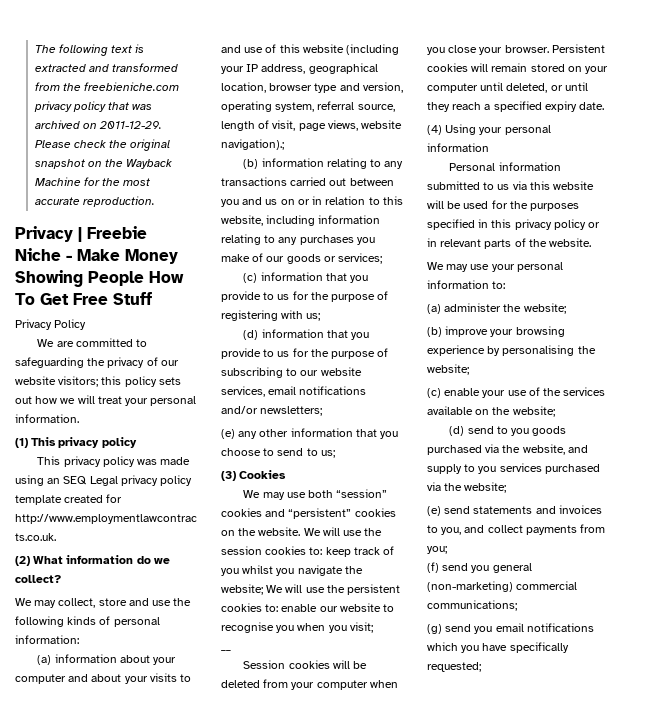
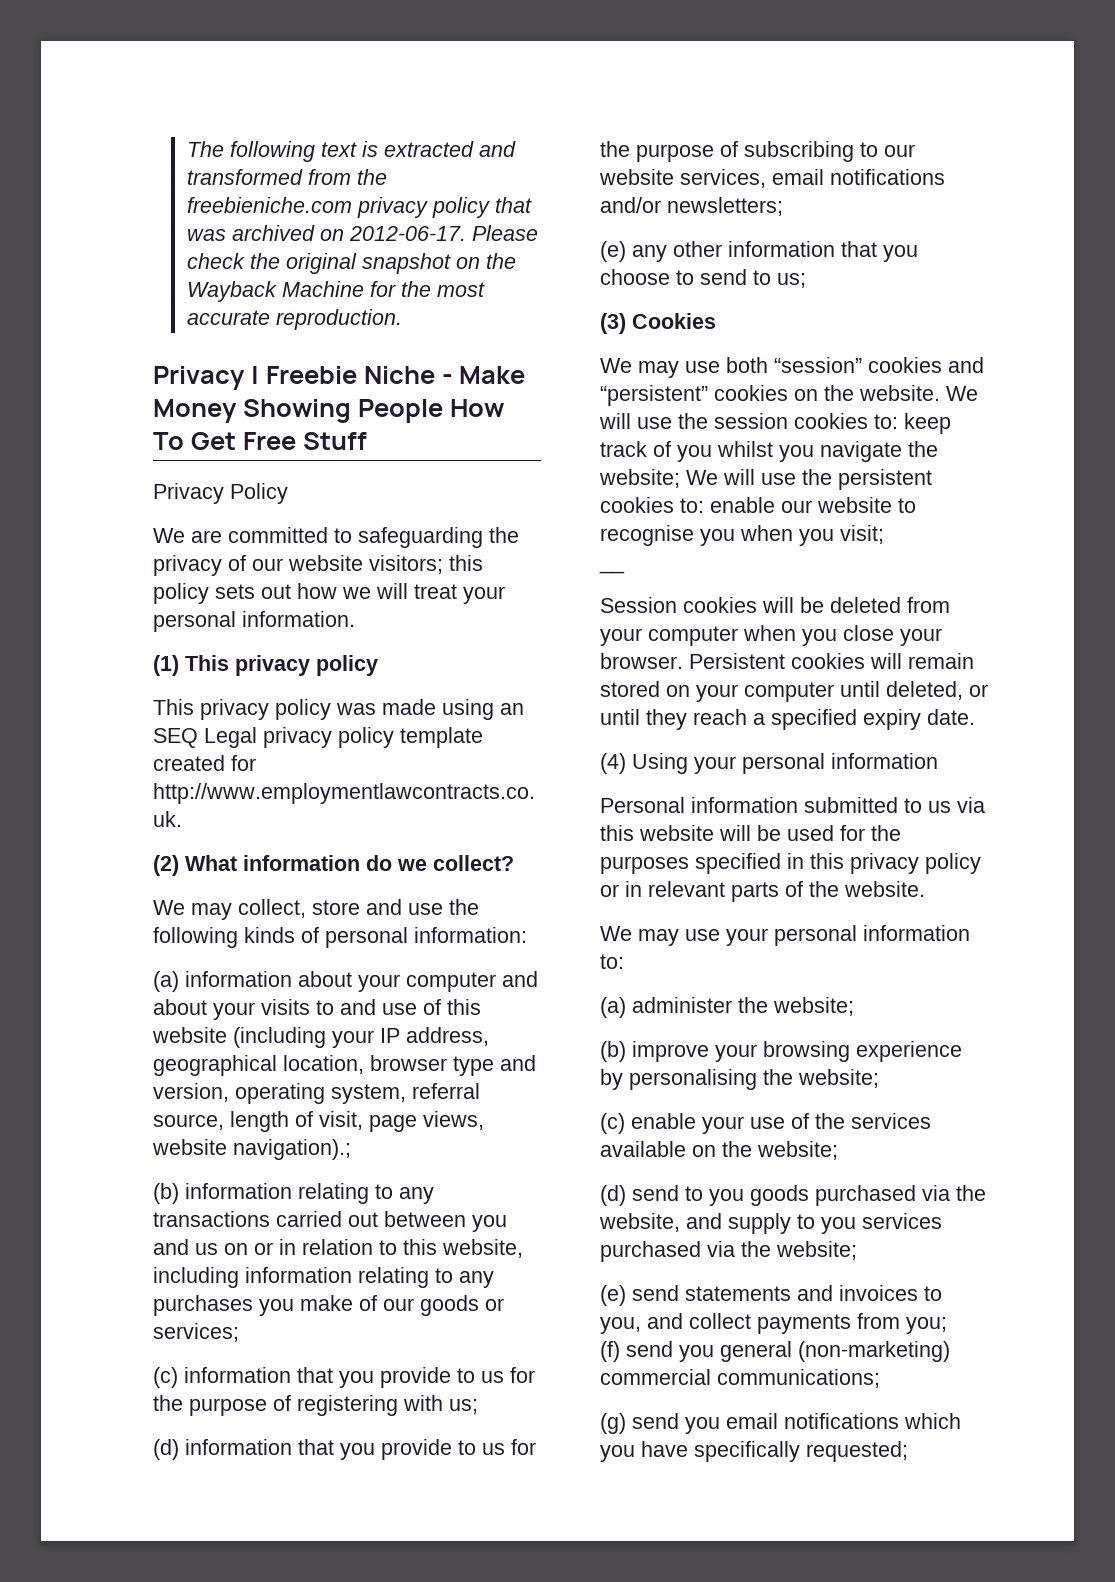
[99,121,163,129] 2011-12-29. -> [348,226,466,241] 2012-06-17.

